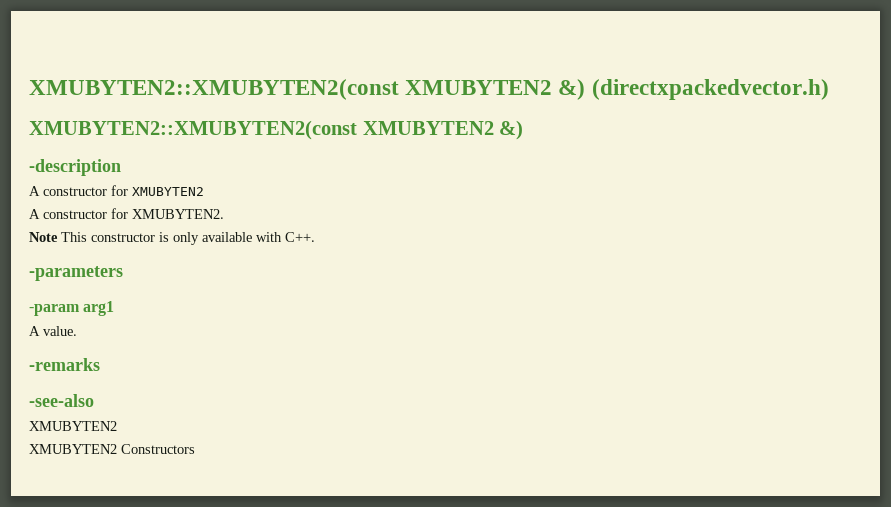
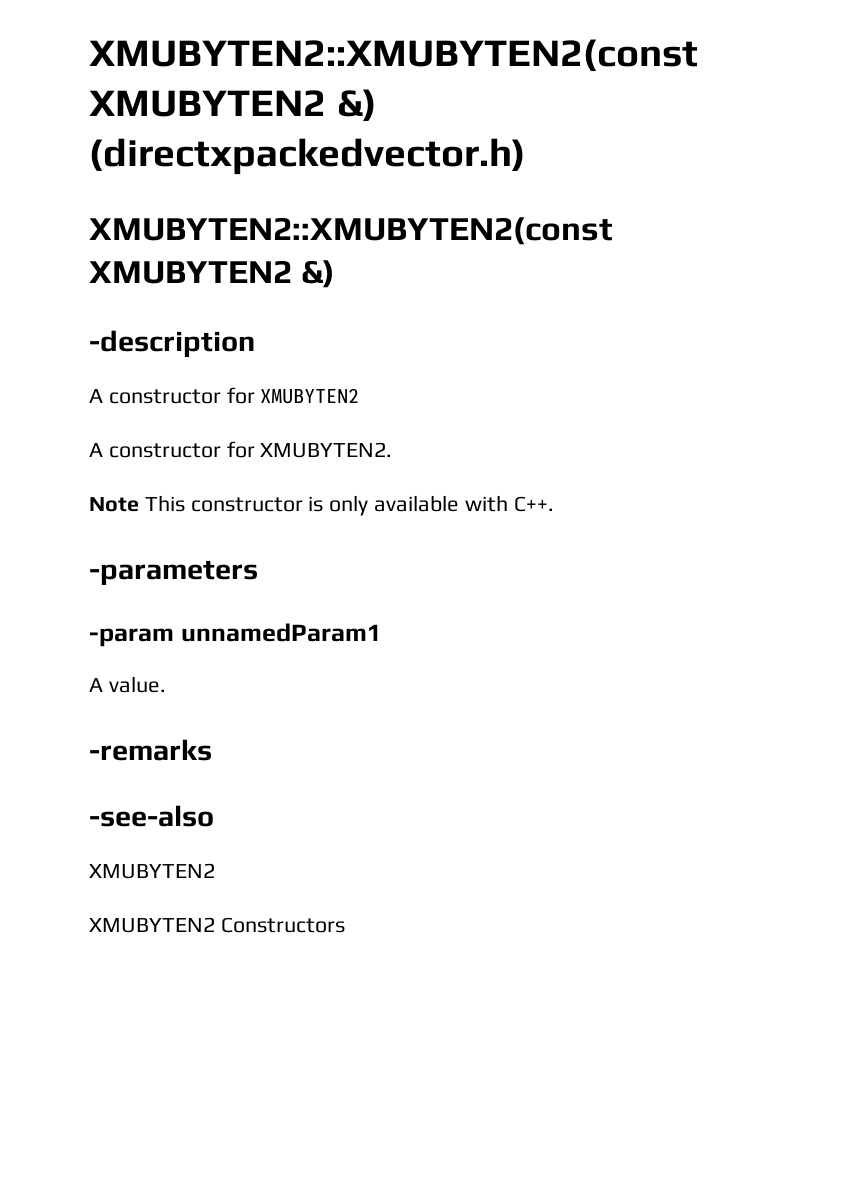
[83,301,115,316] arg1 -> [180,623,382,642] unnamedParam1

